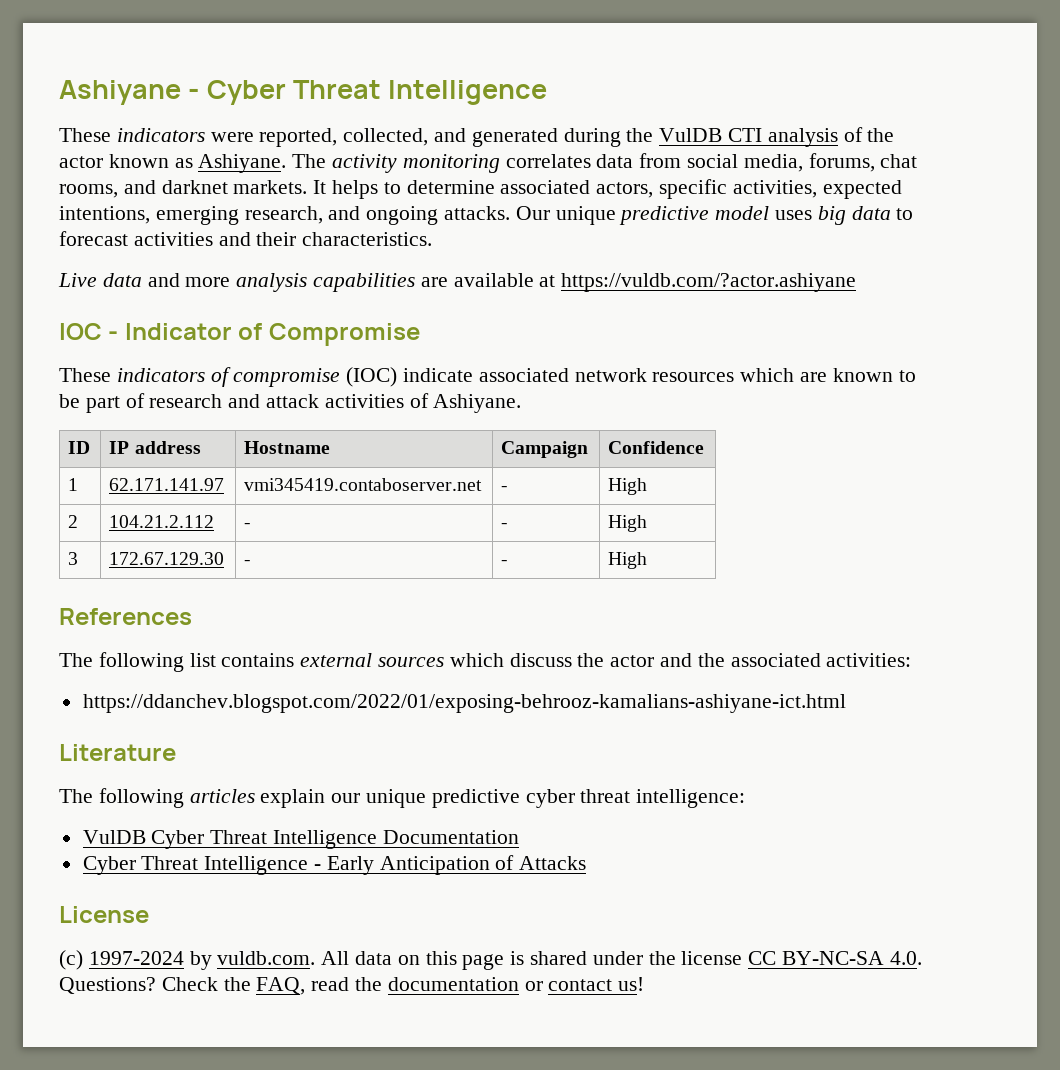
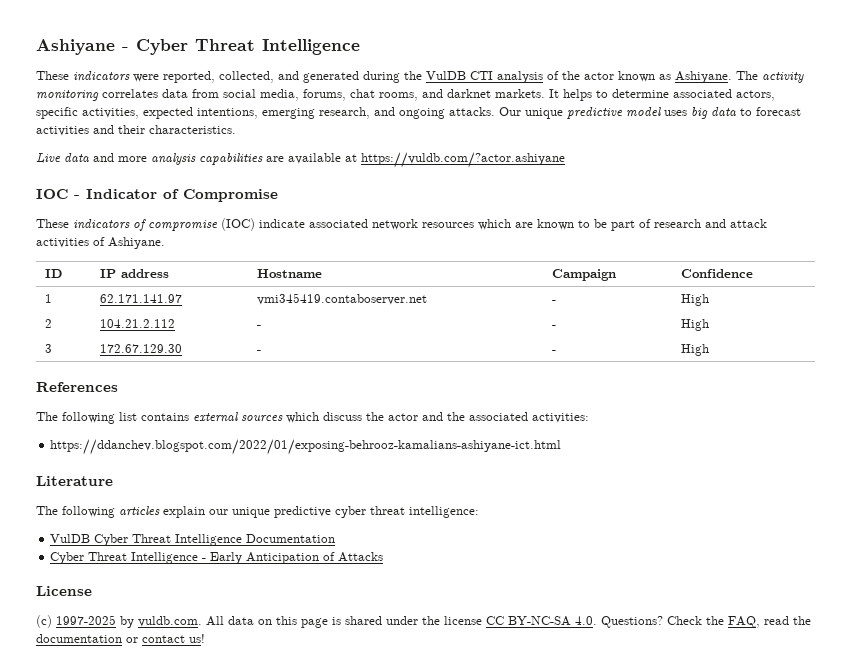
[88,951,184,965] 1997-2024 -> [56,615,116,625] 1997-2025

